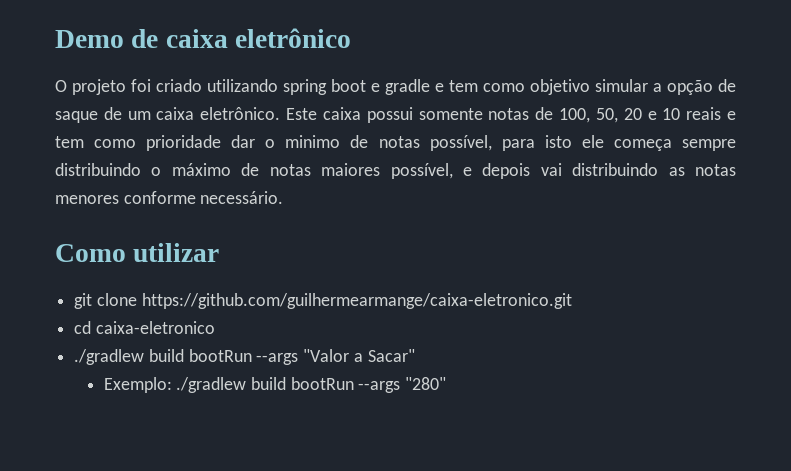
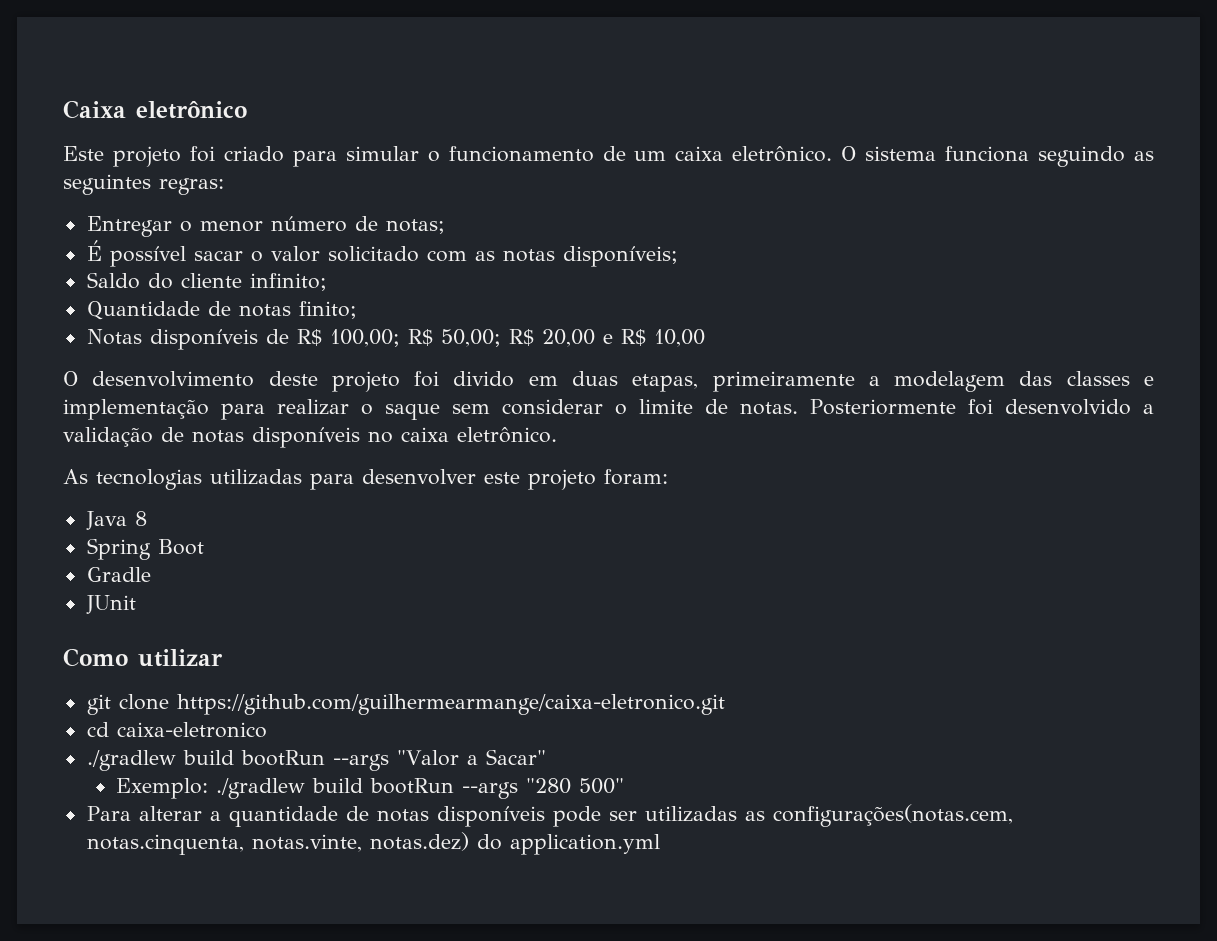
[55,29,228,48] Demo de caixa -> [63,100,126,119] Caixa
[55,80,67,92] O -> [63,146,104,161] Este
[207,79,736,95] [55,107,737,123] [55,135,737,151] [55,163,736,179] [55,191,284,204] utilizando spring boot e gradle e tem como objetivo simular a opção de saque de um caixa eletrônico. Este caixa possui somente notas de 100, 50, 20 e 10 reais e tem como prioridade dar o minimo de notas possível, para isto ele começa sempre distribuindo o máximo de notas maiores possível, e depois vai distribuindo as notas menores conforme necessário. -> [292,146,1154,167] [63,174,224,195] [86,216,445,237] [86,240,678,267] [86,272,327,291] [86,301,357,320] [86,329,705,350] [63,371,1155,392] [63,399,1154,420] [63,427,557,448] [63,469,668,490] [85,511,147,530] [86,538,204,560] [86,567,151,582] [85,595,136,614] para simular o funcionamento de um caixa eletrônico. O sistema funciona seguindo as seguintes regras: // Entregar o menor número de notas; // É possível sacar o valor solicitado com as notas disponíveis; // Saldo do cliente infinito; // Quantidade de notas finito; // Notas disponíveis de R$ 100,00; R$ 50,00; R$ 20,00 e R$ 10,00 // O desenvolvimento deste projeto foi divido em duas etapas, primeiramente a modelagem das classes e implementação para realizar o saque sem considerar o limite de notas. Posteriormente foi desenvolvido a validação de notas disponíveis no caixa eletrônico. // As tecnologias utilizadas para desenvolver este projeto foram: // Java 8 // Spring Boot // Gradle // JUnit
[405,377,447,390] "280" -> [526,778,625,794] [86,804,1013,827] [86,832,660,855] "280 500" // Para alterar a quantidade de notas disponíveis pode ser utilizadas as configurações(notas.cem, notas.cinquenta, notas.vinte, notas.dez) do application.yml

